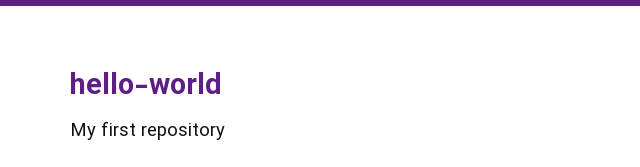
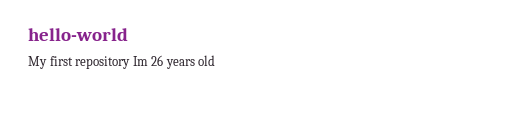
(225, 131) none -> [132,55,216,69] Im 26 years old

